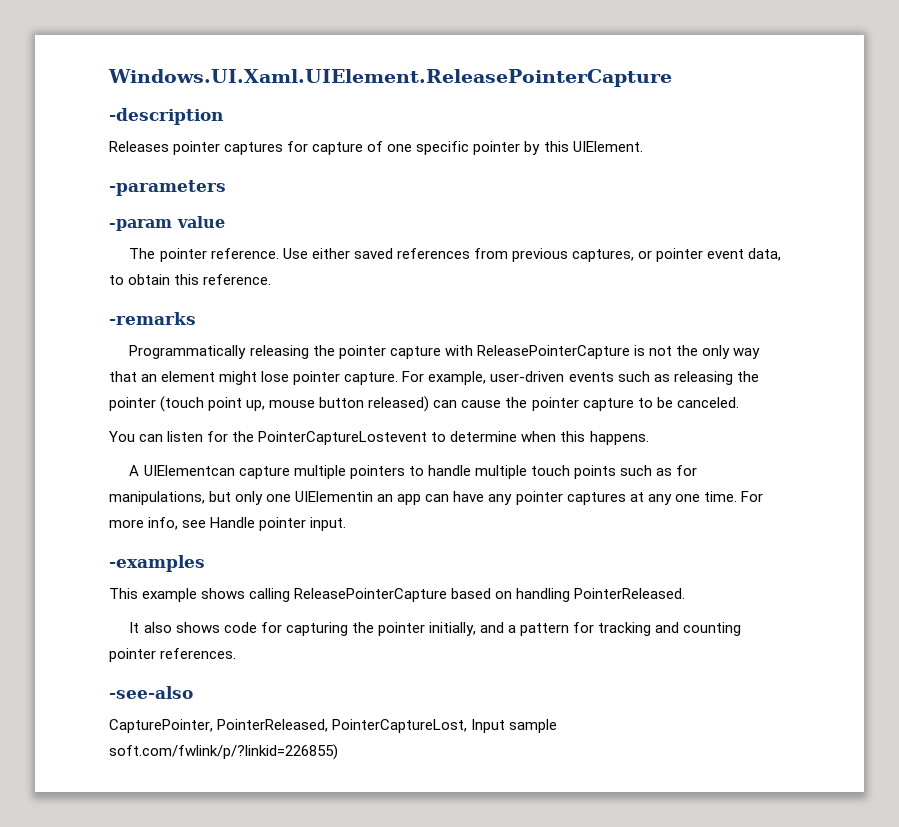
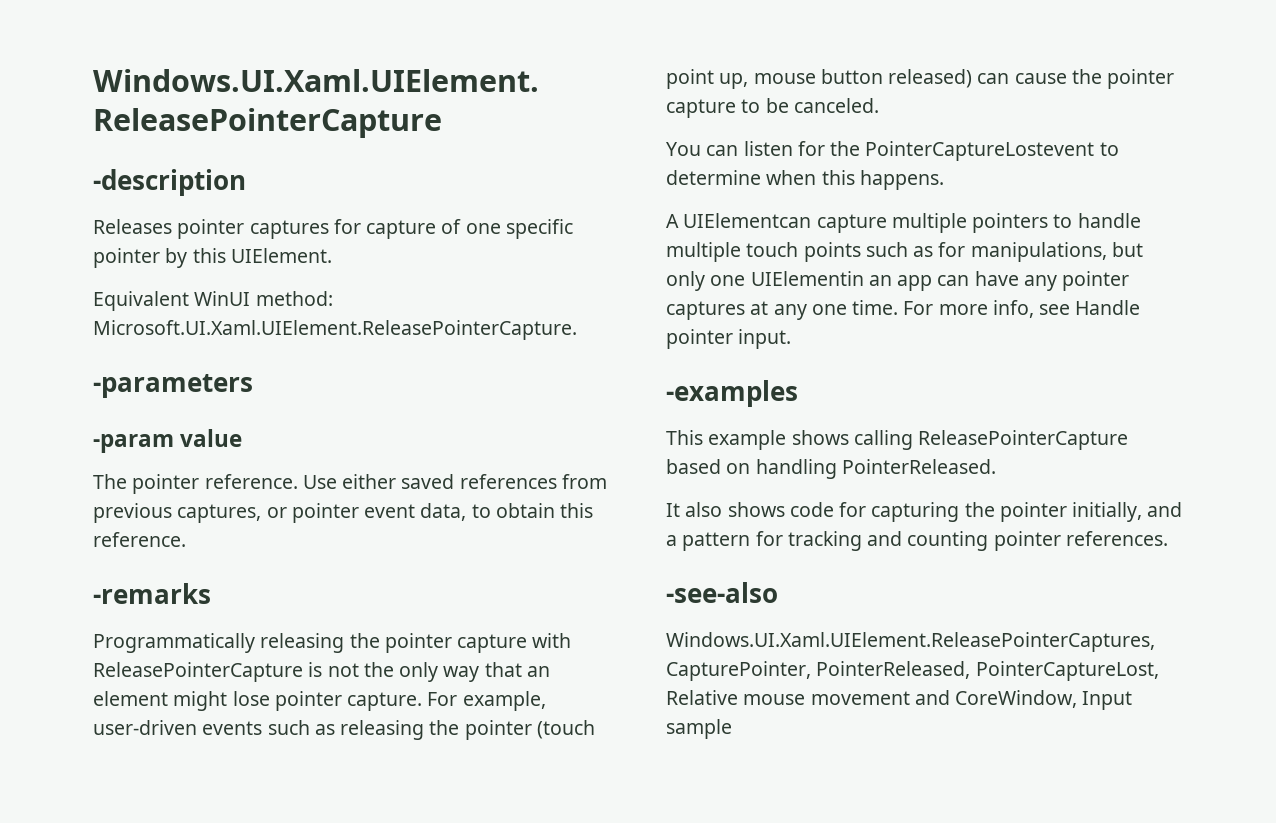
(643, 146) none -> [93,291,333,311] [93,320,577,340] // Equivalent WinUI method: Microsoft.UI.Xaml.UIElement.ReleasePointerCapture.
(193, 692) none -> [666,632,1155,652] Windows.UI.Xaml.UIElement.ReleasePointerCaptures,
(468, 726) none -> [666,690,1078,708] Relative mouse movement and CoreWindow,
[109,744,338,760] soft.com/fwlink/p/?linkid=226855) -> (732, 729) none

